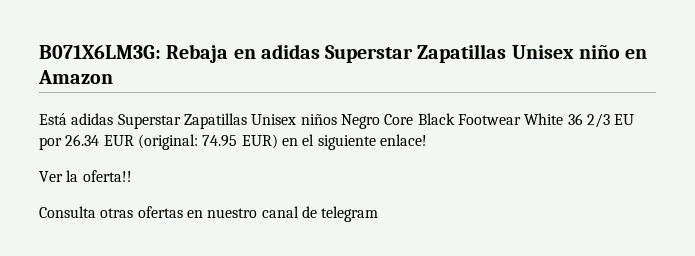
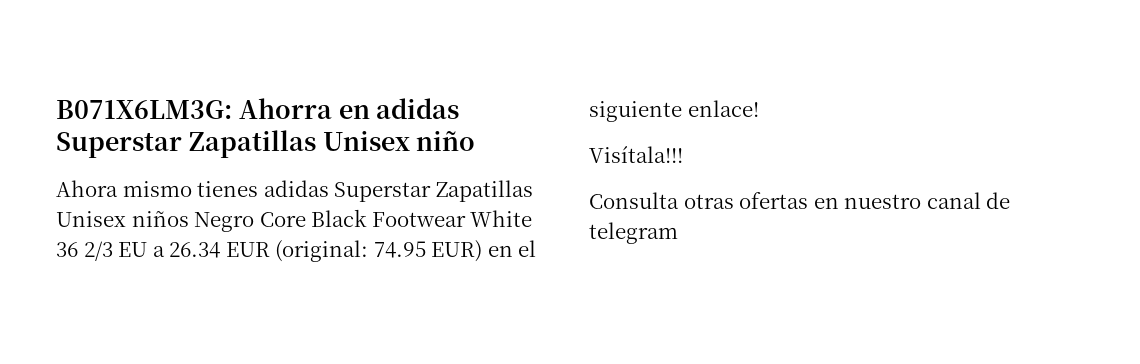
[166,44,229,63] Rebaja -> [238,98,332,119] Ahorra
[625,49,648,59] [38,70,113,84] [39,113,67,125] en Amazon // Está -> [56,180,259,197] // Ahora mismo tienes
[39,137,62,150] por -> [152,246,165,257] a
[39,170,132,182] Ver la oferta!! -> [589,146,683,163] Visítala!!!

